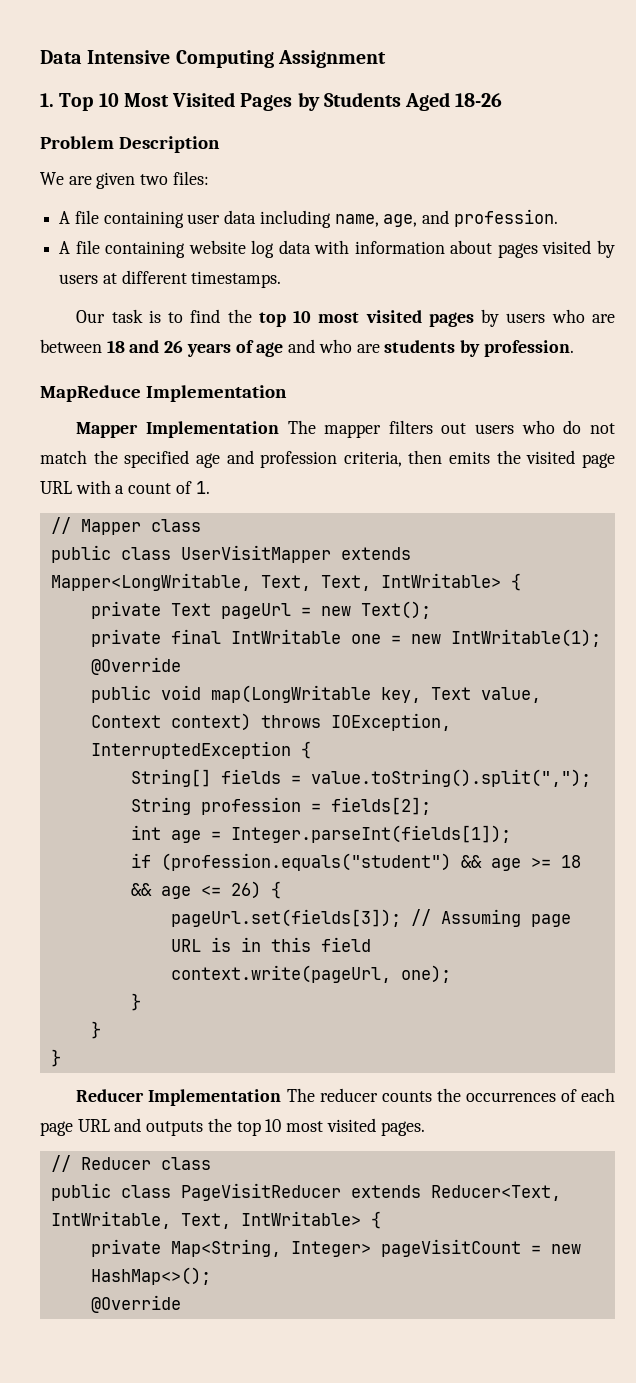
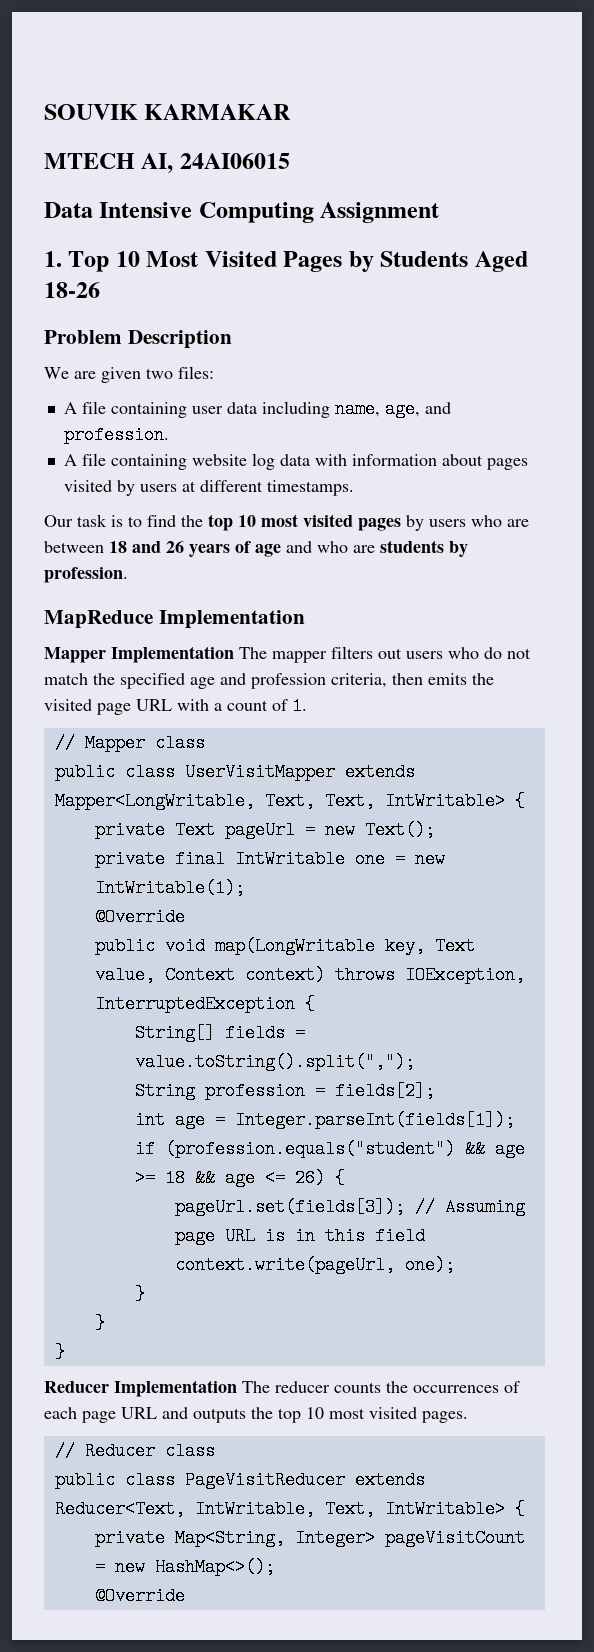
(40, 57) none -> [44,104,292,120] [44,153,290,174] SOUVIK KARMAKAR // MTECH AI, 24AI06015 //

